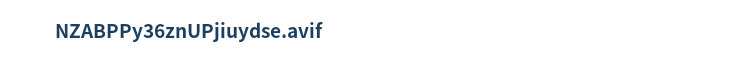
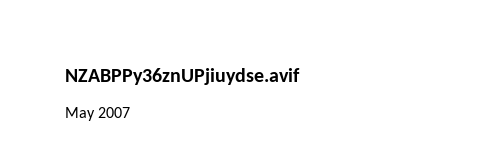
(323, 32) none -> [65,107,131,121] // May 2007

